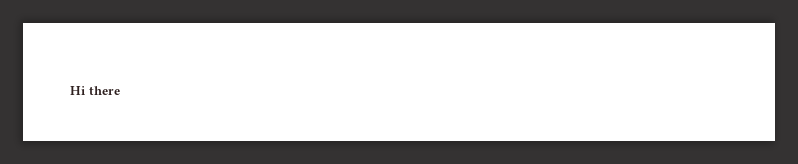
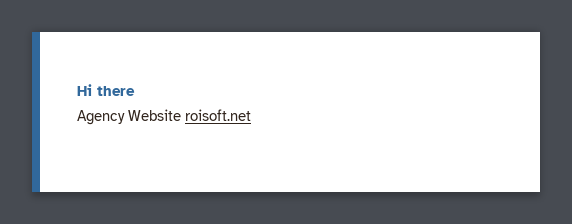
(120, 90) none -> [77,109,251,125] // Agency Website roisoft.net

